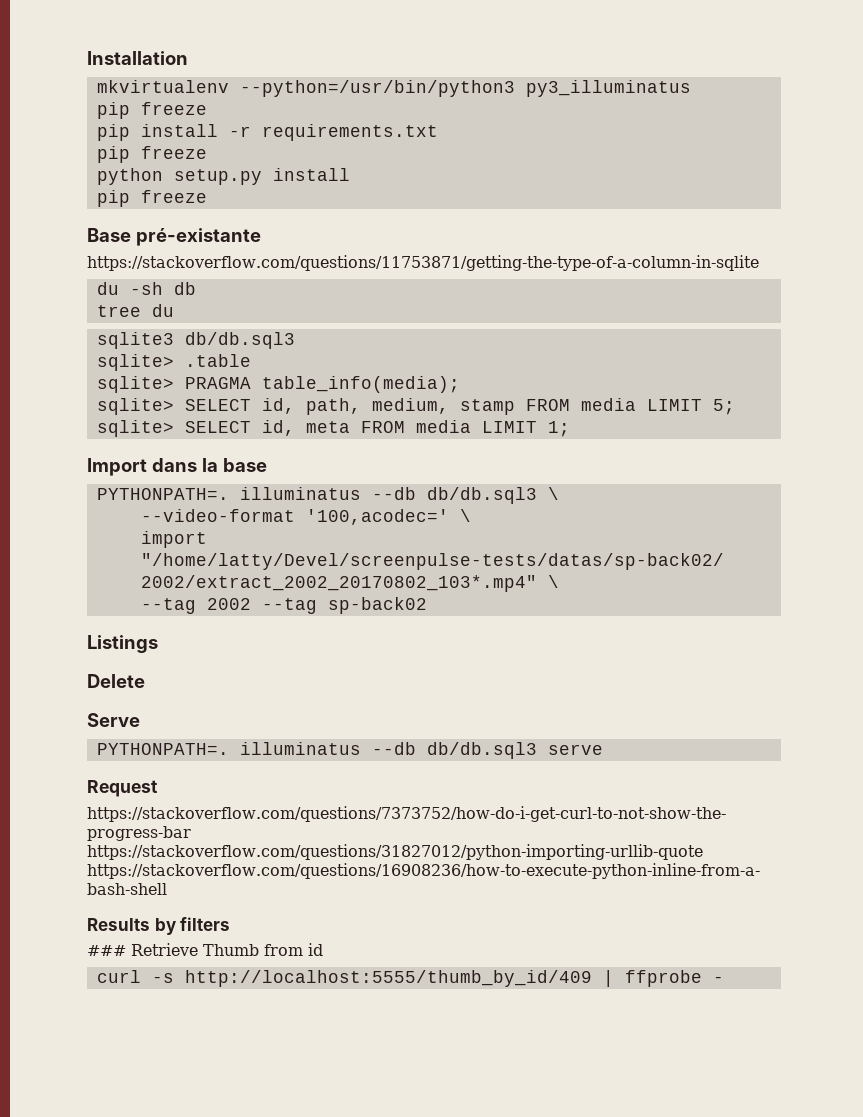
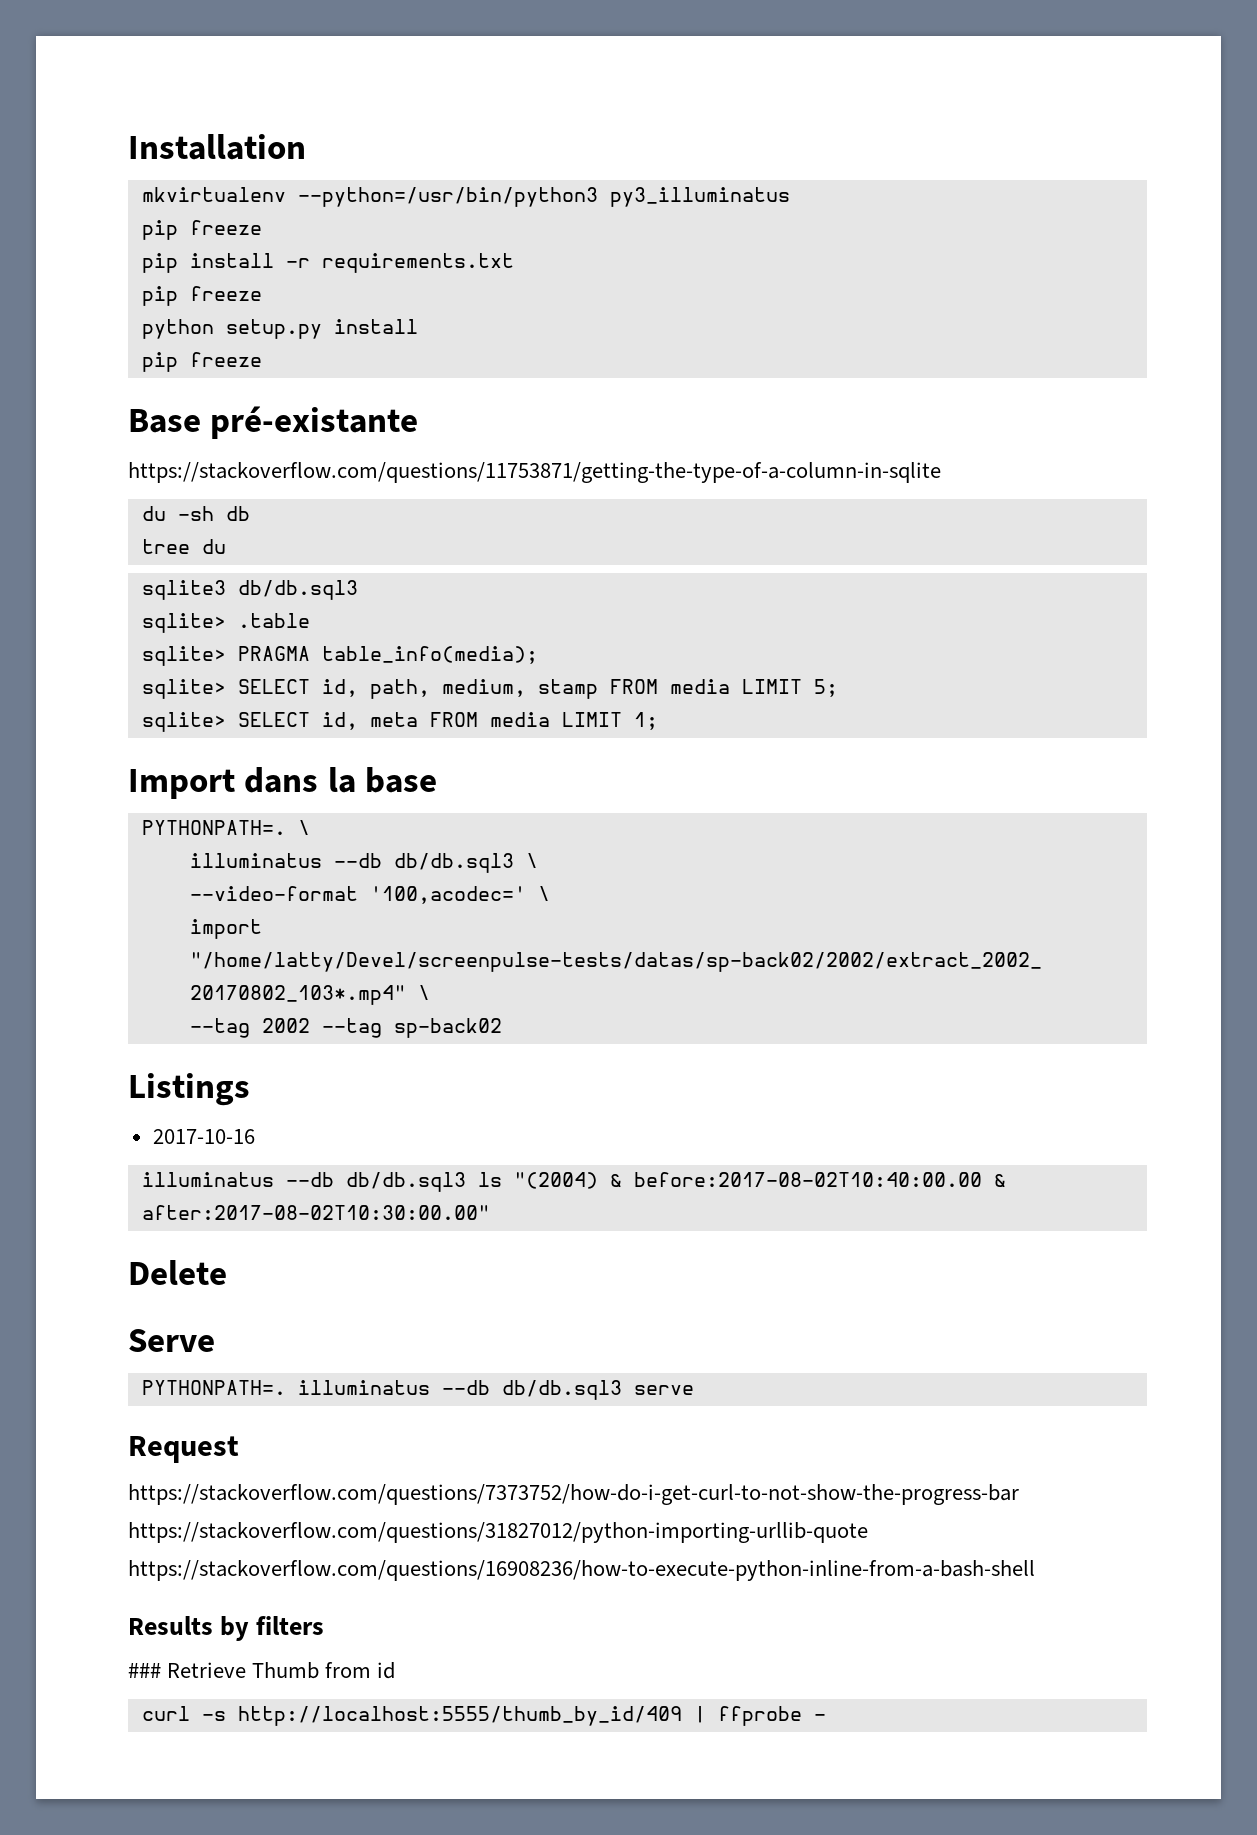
(229, 494) none -> [297,820,310,835] \ //
(158, 644) none -> [152,1129,255,1144] [141,1172,1006,1192] [141,1205,490,1220] // 2017-10-16 // illuminatus --db db/db.sql3 ls "(2004) & before:2017-08-02T10:40:00.00 & after:2017-08-02T10:30:00.00"

